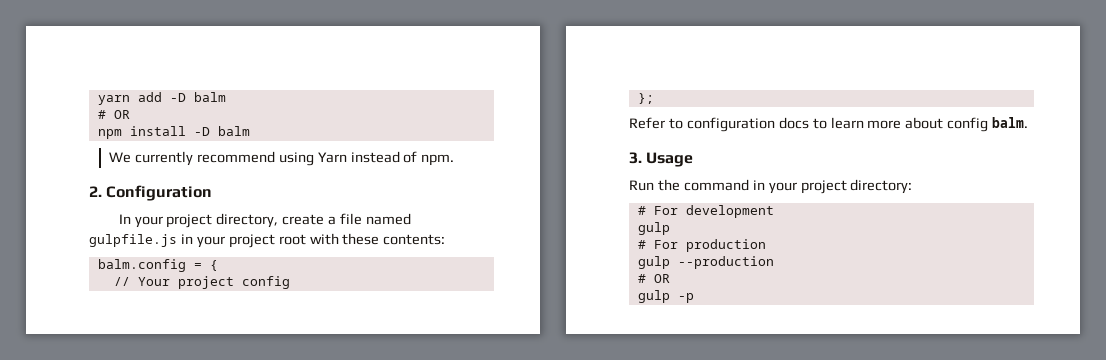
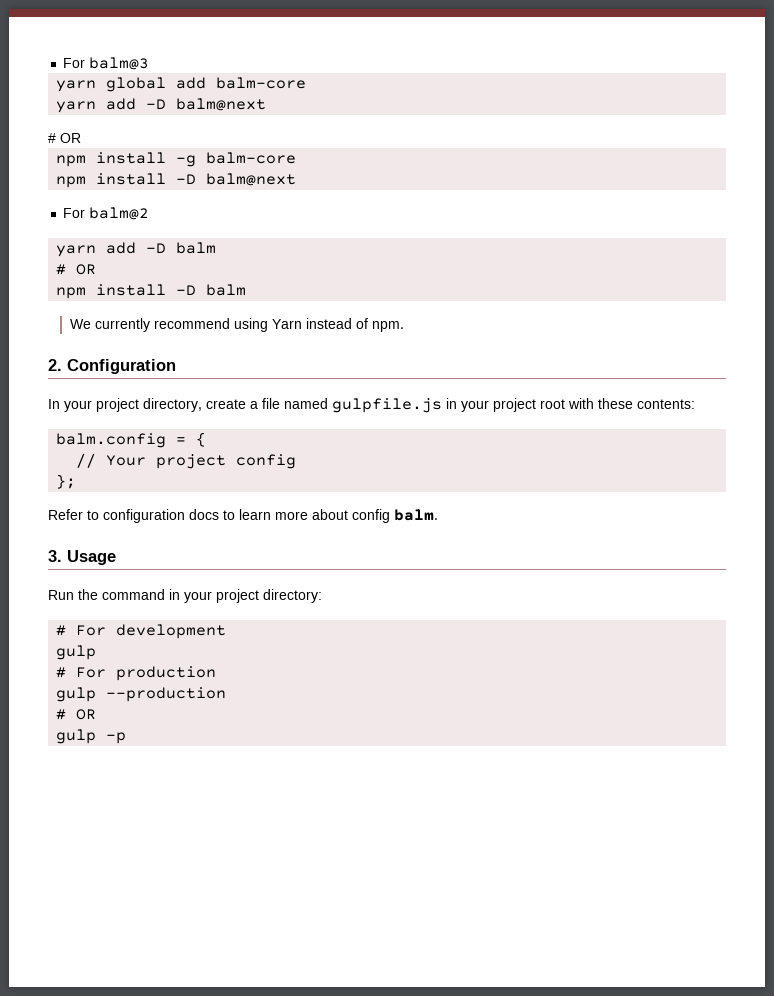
(97, 100) none -> [63,57,150,70] [56,77,307,92] [56,98,267,113] [48,133,81,143] [56,152,297,167] [56,173,297,188] [63,207,150,220] For balm@3 // yarn global add balm-core // yarn add -D balm@next // # OR // npm install -g balm-core // npm install -D balm@next // For balm@2 //

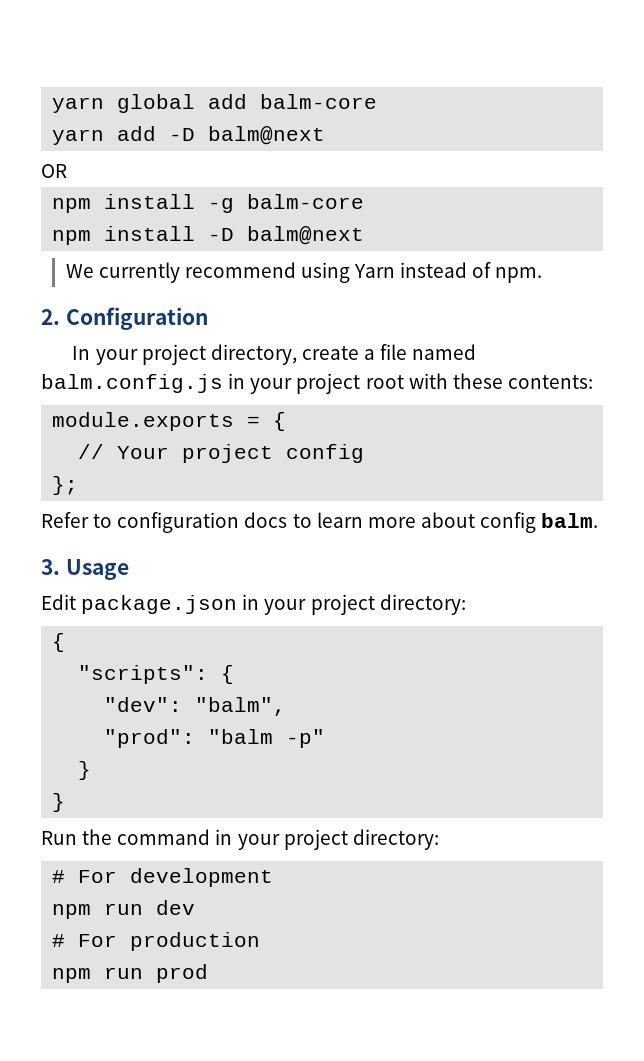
[63,57,150,70] For balm@3 // -> (52, 105) none
[48,133,56,143] # -> (326, 135) none
[63,207,150,220] [56,242,217,257] [56,264,97,275] [56,284,247,299] // For balm@2 // yarn add -D balm // # OR // npm install -D balm -> (365, 235) none
[332,398,442,413] gulpfile.js -> [41,374,223,393] balm.config.js
[56,433,167,448] balm.config -> [52,412,235,431] module.exports
(116, 557) none -> [41,594,466,615] [52,633,66,652] [78,665,235,684] [104,697,287,716] [104,729,326,748] [78,761,92,780] [52,793,66,812] // Edit package.json in your project directory: // { // "scripts": { // "dev": "balm", // "prod": "balm -p" // } // }
[56,645,97,660] gulp -> [52,900,196,919] npm run dev
[56,687,227,702] [56,709,97,720] [56,729,127,744] gulp --production // # OR // gulp -p -> [52,964,209,983] npm run prod

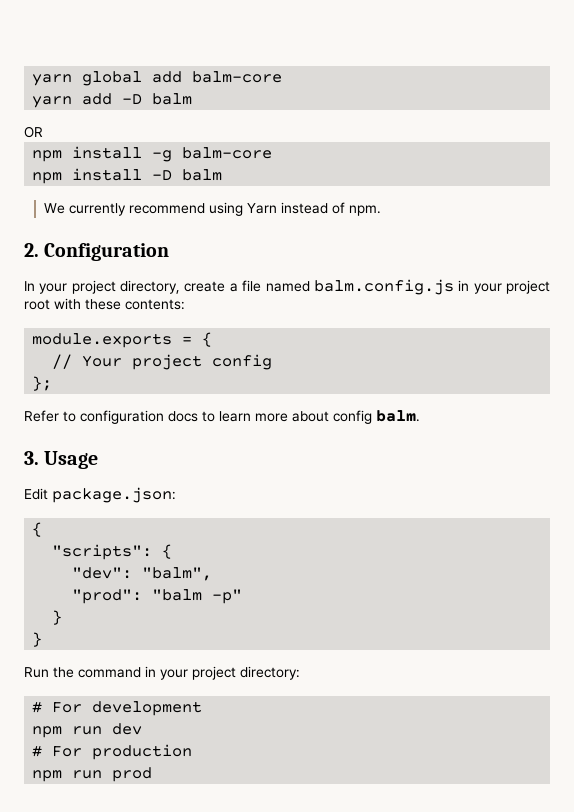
[208,126,326,145] balm@next -> [152,93,193,105] balm
[247,226,365,245] balm@next -> [182,169,223,181] balm
[81,594,466,615] package.json in your project directory: -> [52,487,176,503] package.json:

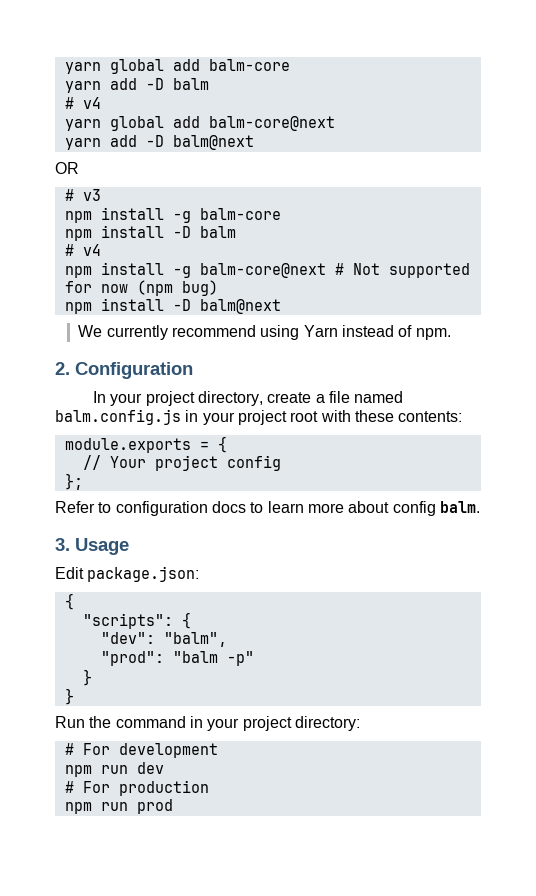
(193, 99) none -> [64,97,101,109] [64,116,335,131] [64,135,254,150] // # v4 // yarn global add balm-core@next // yarn add -D balm@next
(43, 132) none -> [64,189,101,201] // # v3
(223, 175) none -> [64,244,101,256] [64,262,470,278] [64,280,218,296] [64,298,281,314] // # v4 // npm install -g balm-core@next # Not supported for now (npm bug) // npm install -D balm@next

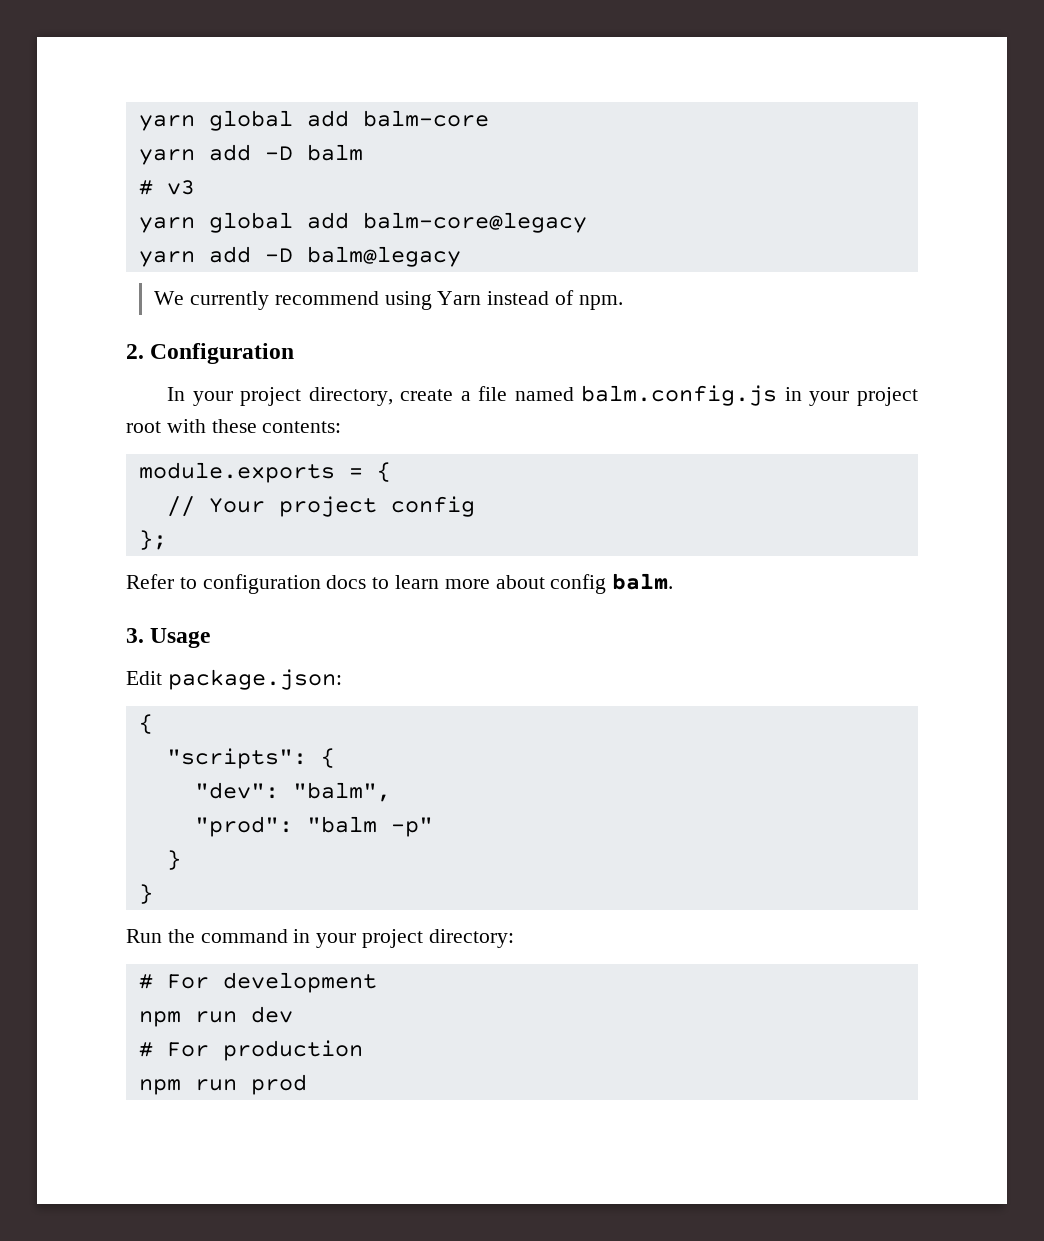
[82,97,101,109] [64,116,335,131] [64,135,254,150] [55,162,79,174] [64,189,101,201] [64,207,281,223] [64,225,236,241] [64,244,101,256] [64,262,470,278] [64,280,218,296] [64,298,281,314] v4 // yarn global add balm-core@next // yarn add -D balm@next // OR // # v3 // npm install -g balm-core // npm install -D balm // # v4 // npm install -g balm-core@next # Not supported for now (npm bug) // npm install -D balm@next -> [166,180,195,195] [138,212,587,233] [138,246,461,267] v3 // yarn global add balm-core@legacy // yarn add -D balm@legacy

